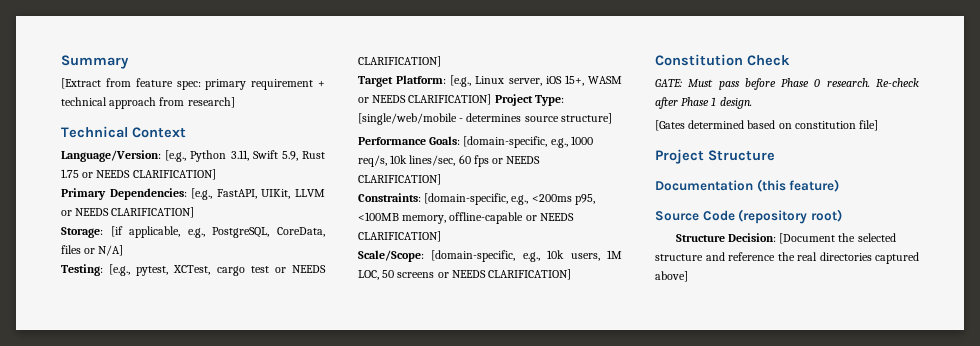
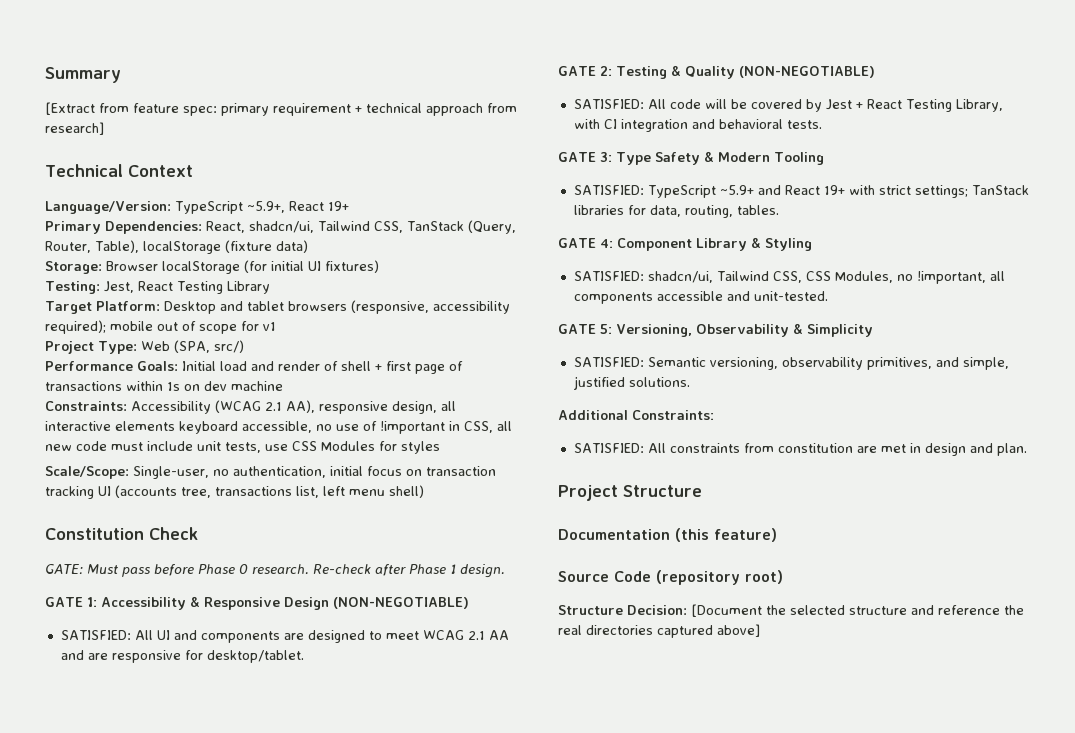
[165,150,325,162] [61,169,216,180] [61,188,325,200] [61,207,195,218] [61,226,325,238] [61,245,124,256] [61,264,326,276] [358,56,441,67] [358,75,622,87] [358,94,564,106] [358,113,612,125] [358,136,593,148] [358,155,541,167] [358,174,441,185] [358,193,595,205] [358,212,574,224] [358,231,441,242] [358,250,622,262] [358,269,572,280] [e.g., Python 3.11, Swift 5.9, Rust 1.75 or NEEDS CLARIFICATION] // Primary Dependencies: [e.g., FastAPI, UIKit, LLVM or NEEDS CLARIFICATION] // Storage: [if applicable, e.g., PostgreSQL, CoreData, files or N/A] // Testing: [e.g., pytest, XCTest, cargo test or NEEDS CLARIFICATION] // Target Platform: [e.g., Linux server, iOS 15+, WASM or NEEDS CLARIFICATION] Project Type: [single/web/mobile - determines source structure] // Performance Goals: [domain-specific, e.g., 1000 req/s, 10k lines/sec, 60 fps or NEEDS CLARIFICATION] // Constraints: [domain-specific, e.g., <200ms p95, <100MB memory, offline-capable or NEEDS CLARIFICATION] // Scale/Scope: [domain-specific, e.g., 10k users, 1M LOC, 50 screens or NEEDS CLARIFICATION] -> [175,201,349,214] [45,220,516,234] [45,240,308,254] [45,260,379,274] [45,281,270,294] [45,300,510,314] [45,320,276,334] [45,340,244,354] [45,361,463,374] [45,381,283,391] [45,400,456,414] [45,421,512,434] [45,441,440,454] [45,466,496,479] [45,485,424,499] TypeScript ~5.9+, React 19+ // Primary Dependencies: React, shadcn/ui, Tailwind CSS, TanStack (Query, Router, Table), localStorage (fixture data) // Storage: Browser localStorage (for initial UI fixtures) // Testing: Jest, React Testing Library // Target Platform: Desktop and tablet browsers (responsive, accessibility required); mobile out of scope for v1 // Project Type: Web (SPA, src/) // Performance Goals: Initial load and render of shell + first page of transactions within 1s on dev machine // Constraints: Accessibility (WCAG 2.1 AA), responsive design, all interactive elements keyboard accessible, no use of !important in CSS, all new code must include unit tests, use CSS Modules for styles // Scale/Scope: Single-user, no authentication, initial focus on transaction tracking UI (accounts tree, transactions list, left menu shell)
[655,120,879,131] [Gates determined based on constitution file] -> [45,596,469,610] [60,630,509,643] [60,650,304,663] [558,65,875,79] [573,99,1003,112] [573,119,822,132] [558,151,824,165] [573,185,1029,198] [573,205,779,218] [558,237,812,251] [573,271,1005,284] [573,291,828,304] [558,323,873,337] [573,357,1009,370] [573,376,690,390] [558,410,714,420] [573,443,1027,456] GATE 1: Accessibility & Responsive Design (NON-NEGOTIABLE) // SATISFIED: All UI and components are designed to meet WCAG 2.1 AA and are responsive for desktop/tablet. // GATE 2: Testing & Quality (NON-NEGOTIABLE) // SATISFIED: All code will be covered by Jest + React Testing Library, with CI integration and behavioral tests. // GATE 3: Type Safety & Modern Tooling // SATISFIED: TypeScript ~5.9+ and React 19+ with strict settings; TanStack libraries for data, routing, tables. // GATE 4: Component Library & Styling // SATISFIED: shadcn/ui, Tailwind CSS, CSS Modules, no !important, all components accessible and unit-tested. // GATE 5: Versioning, Observability & Simplicity // SATISFIED: Semantic versioning, observability primitives, and simple, justified solutions. // Additional Constraints: // SATISFIED: All constraints from constitution are met in design and plan.

